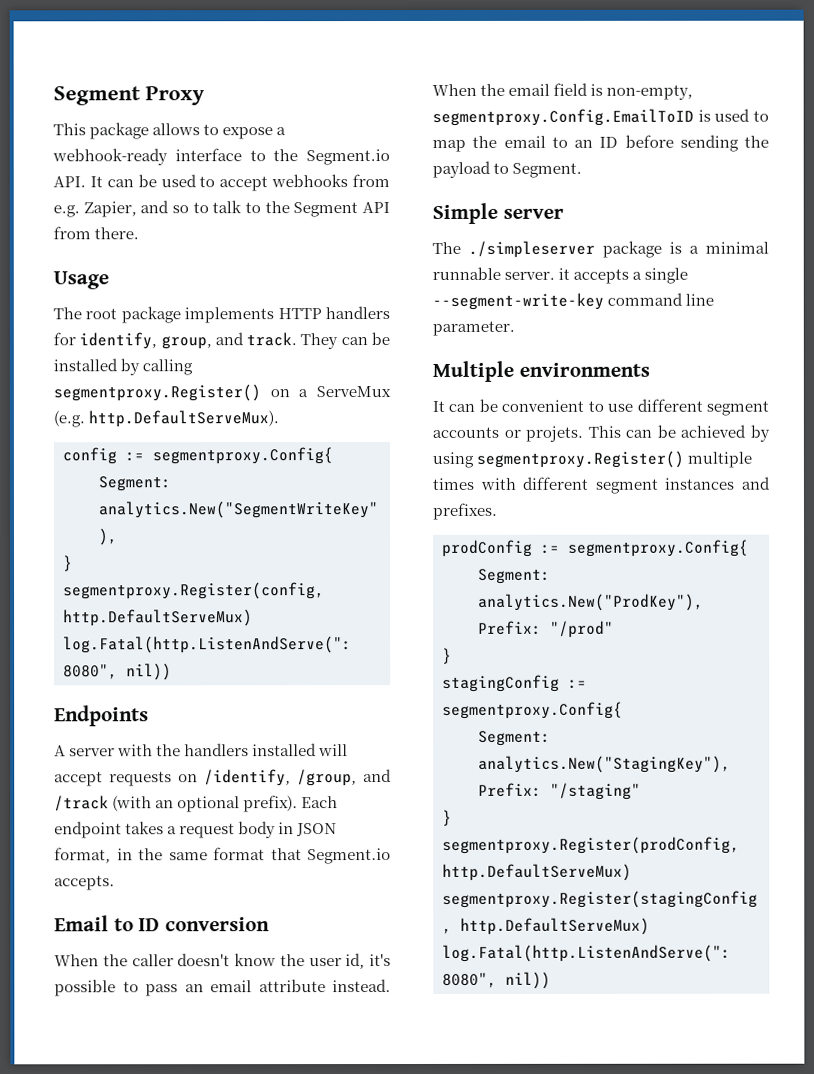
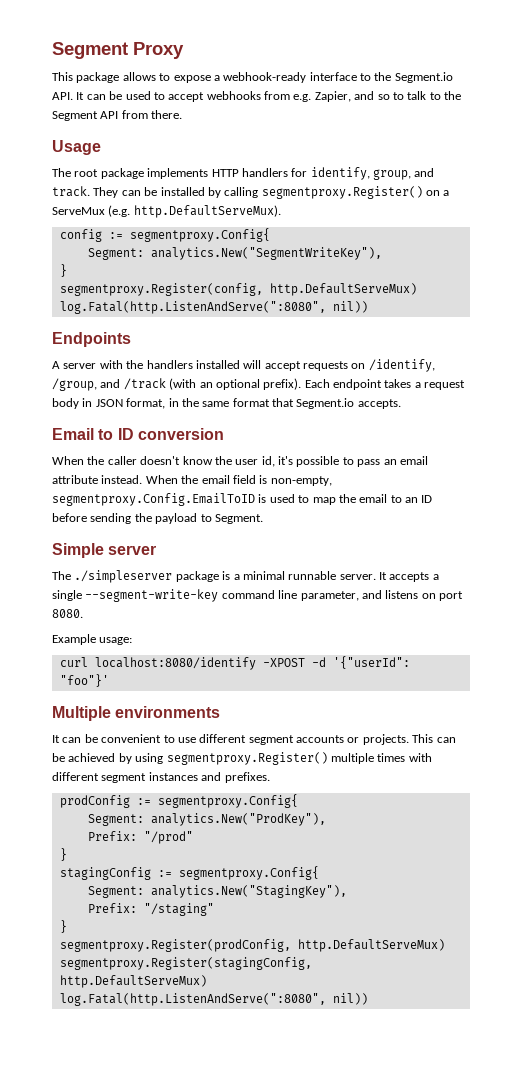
[558,267,571,280] it -> [379,572,387,580] It
[432,320,515,336] parameter. -> [300,590,463,601] [52,609,83,618] [52,634,133,645] [59,656,410,670] [59,674,109,687] parameter, and listens on port 8080. // Example usage: // curl localhost:8080/identify -XPOST -d '{"userId": "foo"}'
[525,425,584,442] projets. -> [362,734,409,745] projects.

